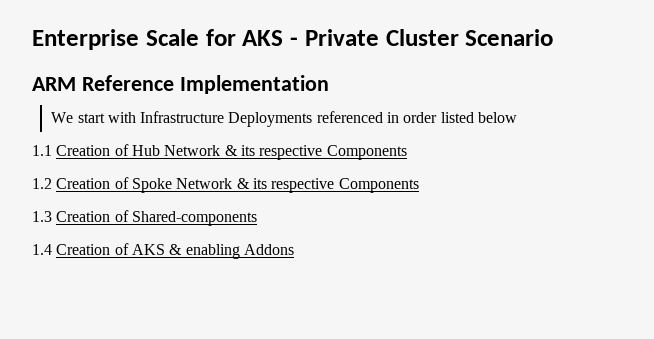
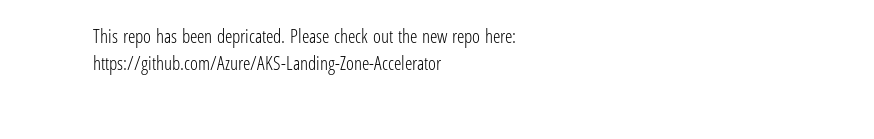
[32,29,554,50] [32,75,329,94] [51,111,518,127] [32,144,407,160] [32,177,419,193] [32,210,257,226] [32,243,294,259] Enterprise Scale for AKS - Private Cluster Scenario // ARM Reference Implementation // We start with Infrastructure Deployments referenced in order listed below // 1.1 Creation of Hub Network & its respective Components // 1.2 Creation of Spoke Network & its respective Components // 1.3 Creation of Shared-components // 1.4 Creation of AKS & enabling Addons -> [93,28,516,48] [93,55,442,75] This repo has been depricated. Please check out the new repo here: https://github.com/Azure/AKS-Landing-Zone-Accelerator

